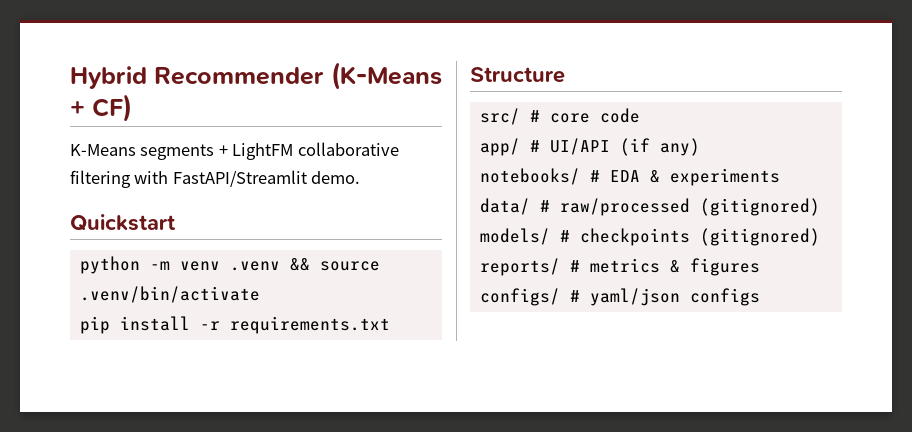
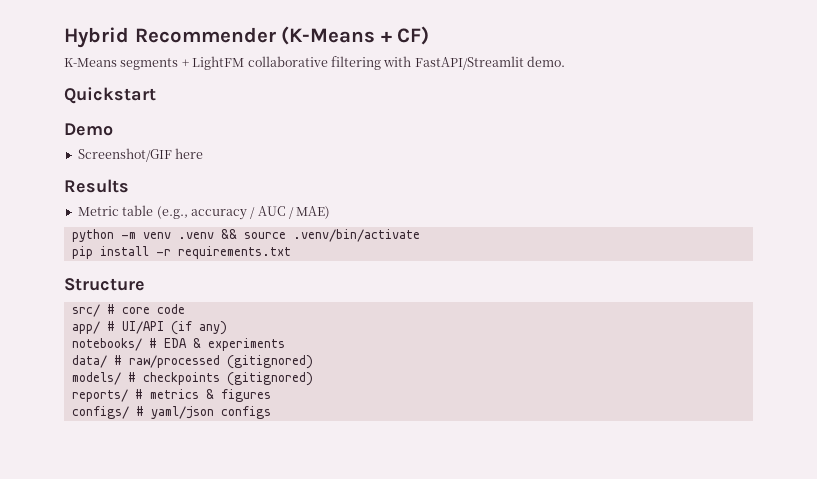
(176, 222) none -> [64,123,113,136] [77,148,204,162] [64,179,129,193] [77,205,331,220] // Demo // Screenshot/GIF here // Results // Metric table (e.g., accuracy / AUC / MAE)

